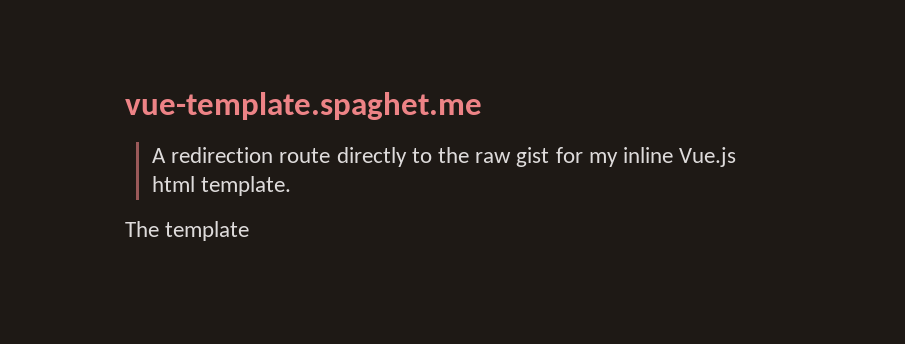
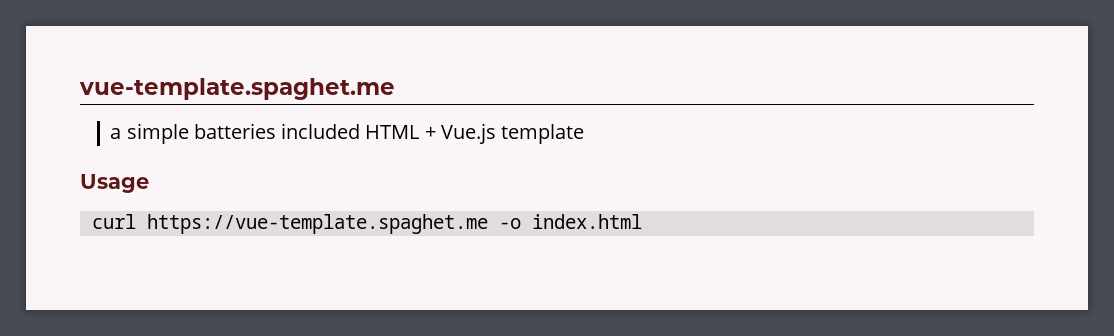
[151,147,737,167] [151,176,292,196] [125,221,250,241] A redirection route directly to the raw gist for my inline Vue.js html template. // The template -> [110,123,585,144] [80,174,149,193] [91,214,642,234] a simple batteries included HTML + Vue.js template // Usage // curl https://vue-template.spaghet.me -o index.html

